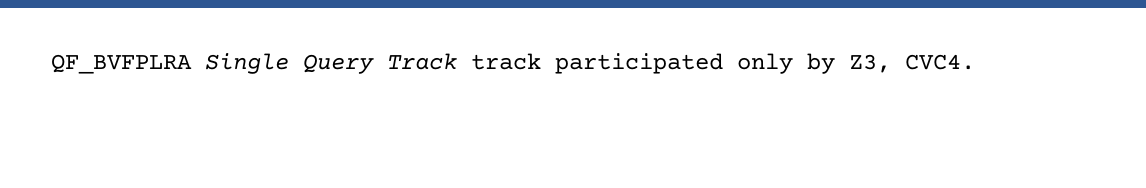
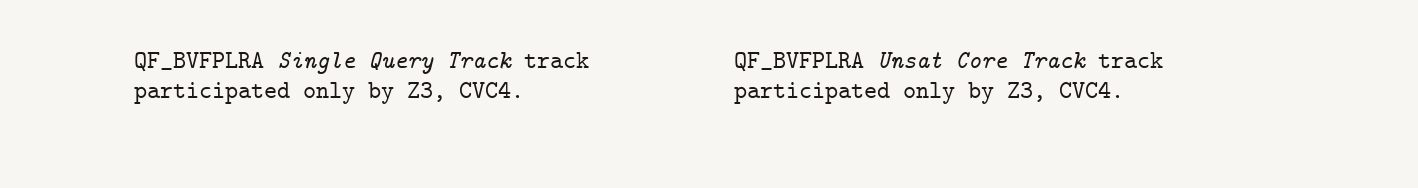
(975, 62) none -> [734,52,1163,72] [734,81,1124,104] // QF_BVFPLRA Unsat Core Track track participated only by Z3, CVC4.

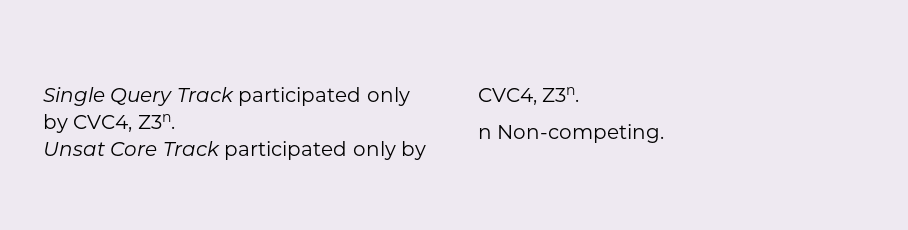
[134,52,264,72] QF_BVFPLRA -> (43, 96) none
[524,52,589,68] [134,81,524,104] [734,52,864,72] track participated only by Z3, CVC4. // QF_BVFPLRA -> [238,87,410,106] [43,114,175,133] participated only by CVC4, Z3n. //
[1098,52,1163,68] [734,81,1124,104] track participated only by Z3, CVC4. -> [224,141,426,160] [478,87,580,105] [478,124,665,143] participated only by CVC4, Z3n. // n Non-competing.

